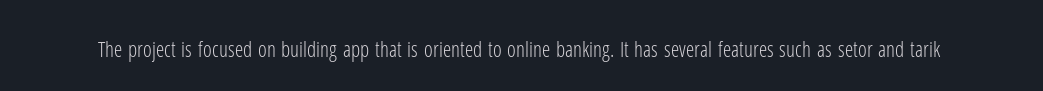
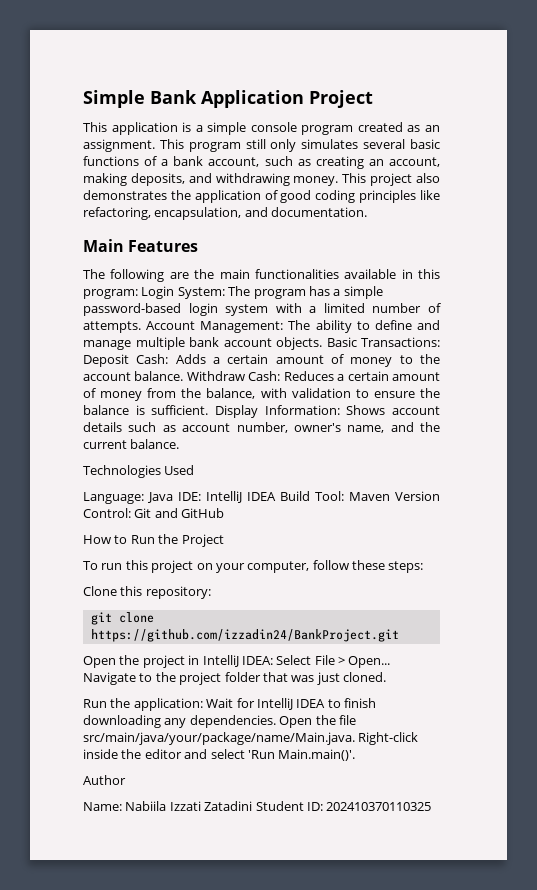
[98,41,942,62] The project is focused on building app that is oriented to online banking. It has several features such as setor and tarik -> [83,90,373,108] [83,122,440,135] [83,139,440,152] [83,156,440,169] [83,173,440,186] [83,190,440,203] [83,207,368,220] [83,239,199,252] [83,269,440,282] [83,286,383,299] [83,303,441,316] [83,320,441,333] [83,337,440,350] [83,354,440,367] [83,371,440,381] [83,388,440,401] [83,405,440,418] [83,422,440,433] [83,439,180,449] [83,465,195,478] [83,491,440,504] [83,508,225,518] [83,534,224,547] [83,560,424,573] [83,586,211,599] [90,612,154,625] [90,629,399,642] [83,655,391,668] [83,672,386,685] [83,698,376,711] [83,715,356,728] [83,732,419,745] [83,749,356,761] [83,775,126,785] [83,801,432,811] Simple Bank Application Project // This application is a simple console program created as an assignment. This program still only simulates several basic functions of a bank account, such as creating an account, making deposits, and withdrawing money. This project also demonstrates the application of good coding principles like refactoring, encapsulation, and documentation. // Main Features // The following are the main functionalities available in this program: Login System: The program has a simple password-based login system with a limited number of attempts. Account Management: The ability to define and manage multiple bank account objects. Basic Transactions: Deposit Cash: Adds a certain amount of money to the account balance. Withdraw Cash: Reduces a certain amount of money from the balance, with validation to ensure the balance is sufficient. Display Information: Shows account details such as account number, owner's name, and the current balance. // Technologies Used // Language: Java IDE: IntelliJ IDEA Build Tool: Maven Version Control: Git and GitHub // How to Run the Project // To run this project on your computer, follow these steps: // Clone this repository: // git clone https://github.com/izzadin24/BankProject.git // Open the project in IntelliJ IDEA: Select File > Open... Navigate to the project folder that was just cloned. // Run the application: Wait for IntelliJ IDEA to finish downloading any dependencies. Open the file src/main/java/your/package/name/Main.java. Right-click inside the editor and select 'Run Main.main()'. // Author // Name: Nabiila Izzati Zatadini Student ID: 202410370110325

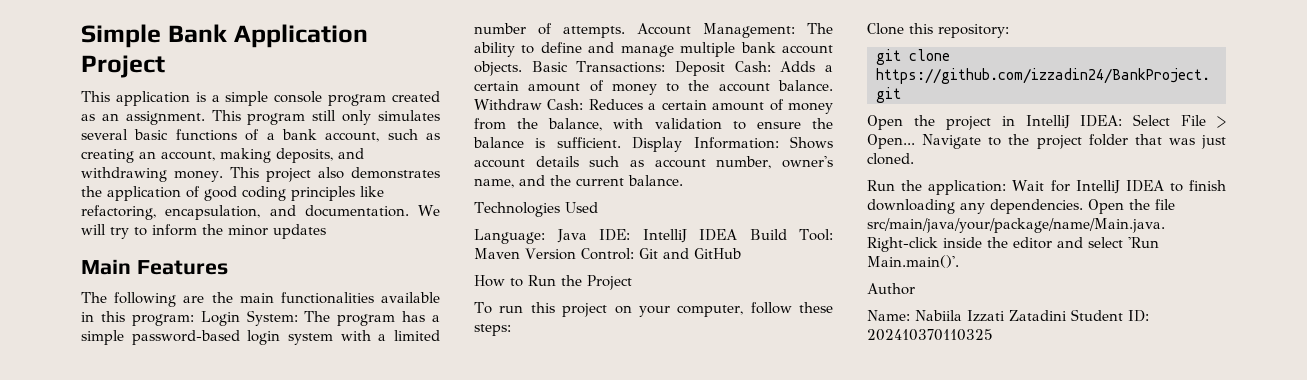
(368, 212) none -> [418,205,441,216] [81,224,326,239] We will try to inform the minor updates

